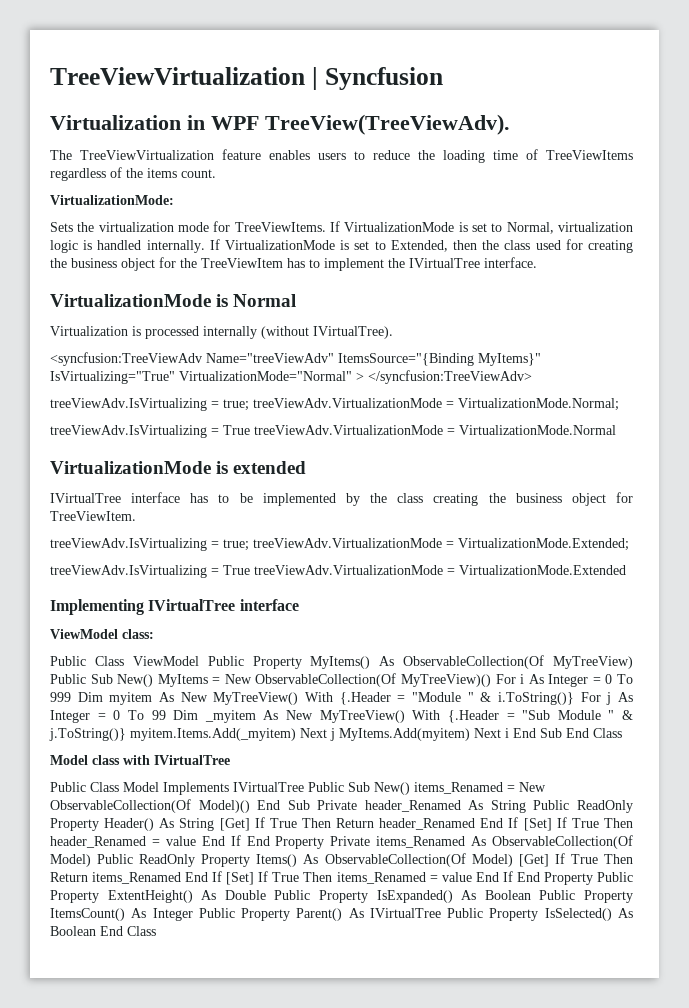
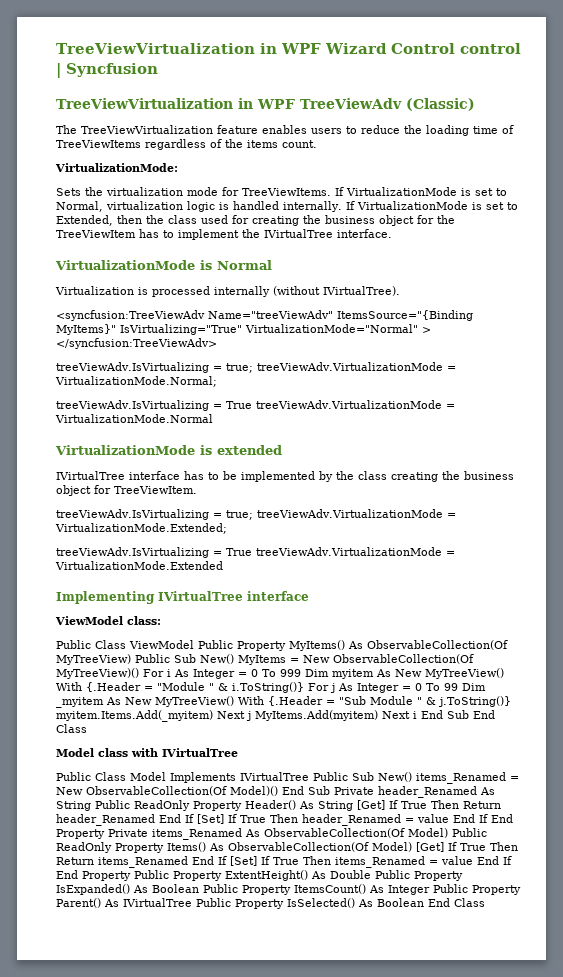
[50,67,305,85] TreeViewVirtualization -> [56,43,521,54] TreeViewVirtualization in WPF Wizard Control control
[50,114,510,135] Virtualization in WPF TreeView(TreeViewAdv). -> [56,98,475,111] TreeViewVirtualization in WPF TreeViewAdv (Classic)

